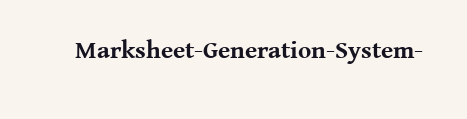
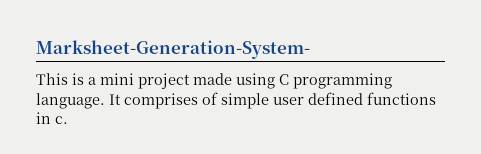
(423, 51) none -> [36,73,392,89] [36,92,436,109] [36,112,68,124] // This is a mini project made using C programming language. It comprises of simple user defined functions in c.

